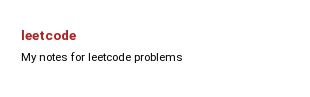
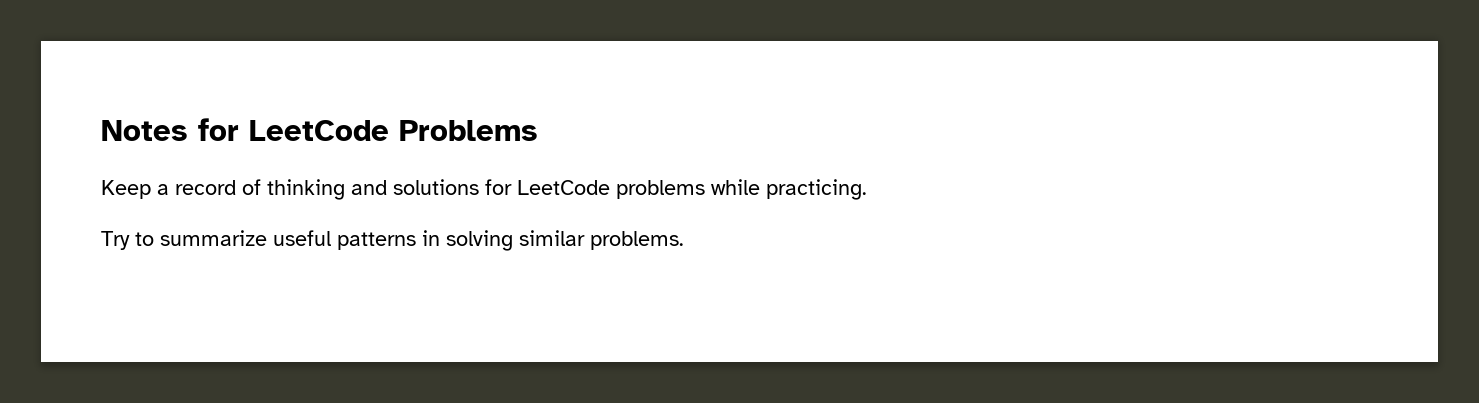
[21,30,76,40] [21,52,184,63] leetcode // My notes for leetcode problems -> [101,118,538,141] [101,179,867,200] [101,230,684,251] Notes for LeetCode Problems // Keep a record of thinking and solutions for LeetCode problems while practicing. // Try to summarize useful patterns in solving similar problems.

